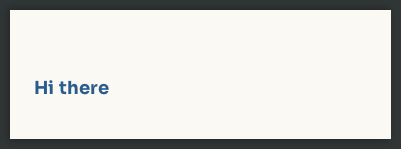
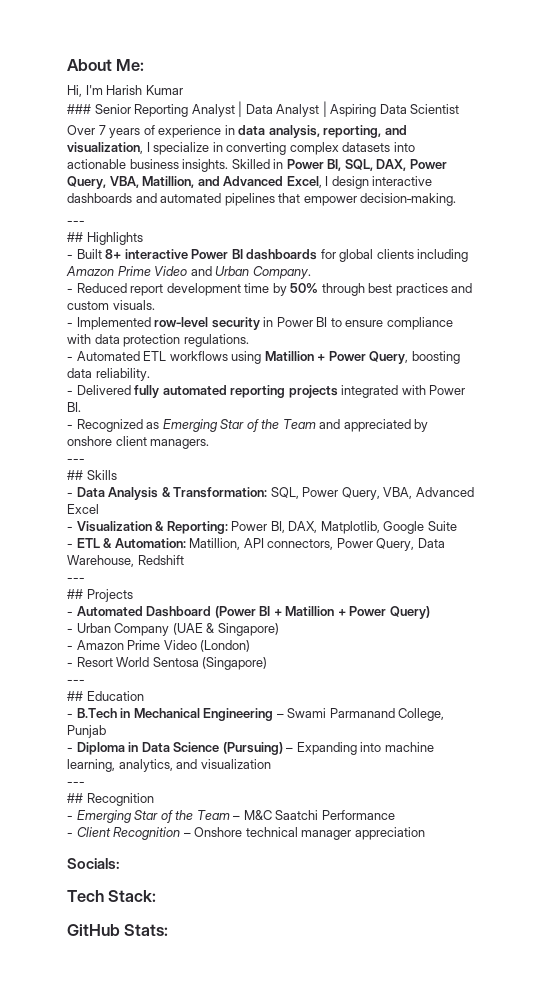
[34,80,109,95] Hi there -> [67,59,145,71] [67,85,183,97] [67,101,460,117] [67,125,407,138] [67,142,415,155] [67,159,447,172] [67,176,433,189] [67,193,457,206] [67,220,85,225] [67,232,143,245] [67,249,469,262] [66,266,311,279] [67,283,473,296] [67,300,155,310] [67,317,453,330] [67,334,249,347] [67,351,460,364] [67,368,150,381] [67,385,466,398] [67,402,81,412] [67,419,429,432] [67,436,210,449] [67,458,85,463] [67,470,117,480] [67,487,474,500] [67,504,99,514] [67,521,457,534] [67,538,445,551] [67,555,184,567] [67,577,85,582] [67,589,133,602] [67,606,430,619] [67,623,279,636] [67,640,251,652] [67,657,268,670] [67,679,85,684] [67,691,144,701] [67,708,445,721] [67,725,106,738] [67,742,434,755] [67,759,271,772] [67,781,85,786] [67,793,154,806] [67,810,395,823] [67,827,425,840] [67,858,120,869] [67,890,157,902] [67,924,169,936] About Me: // Hi, I'm Harish Kumar // ### Senior Reporting Analyst | Data Analyst | Aspiring Data Scientist // Over 7 years of experience in data analysis, reporting, and visualization, I specialize in converting complex datasets into actionable business insights. Skilled in Power BI, SQL, DAX, Power Query, VBA, Matillion, and Advanced Excel, I design interactive dashboards and automated pipelines that empower decision‑making. // --- // ## Highlights // - Built 8+ interactive Power BI dashboards for global clients including Amazon Prime Video and Urban Company. // - Reduced report development time by 50% through best practices and custom visuals. // - Implemented row‑level security in Power BI to ensure compliance with data protection regulations. // - Automated ETL workflows using Matillion + Power Query, boosting data reliability. // - Delivered fully automated reporting projects integrated with Power BI. // - Recognized as Emerging Star of the Team and appreciated by onshore client managers. // --- // ## Skills // - Data Analysis & Transformation: SQL, Power Query, VBA, Advanced Excel // - Visualization & Reporting: Power BI, DAX, Matplotlib, Google Suite // - ETL & Automation: Matillion, API connectors, Power Query, Data Warehouse, Redshift // --- // ## Projects // - Automated Dashboard (Power BI + Matillion + Power Query) // - Urban Company (UAE & Singapore) // - Amazon Prime Video (London) // - Resort World Sentosa (Singapore) // --- // ## Education // - B.Tech in Mechanical Engineering – Swami Parmanand College, Punjab // - Diploma in Data Science (Pursuing) – Expanding into machine learning, analytics, and visualization // --- // ## Recognition // - Emerging Star of the Team – M&C Saatchi Performance // - Client Recognition – Onshore technical manager appreciation // Socials: // Tech Stack: // GitHub Stats:

